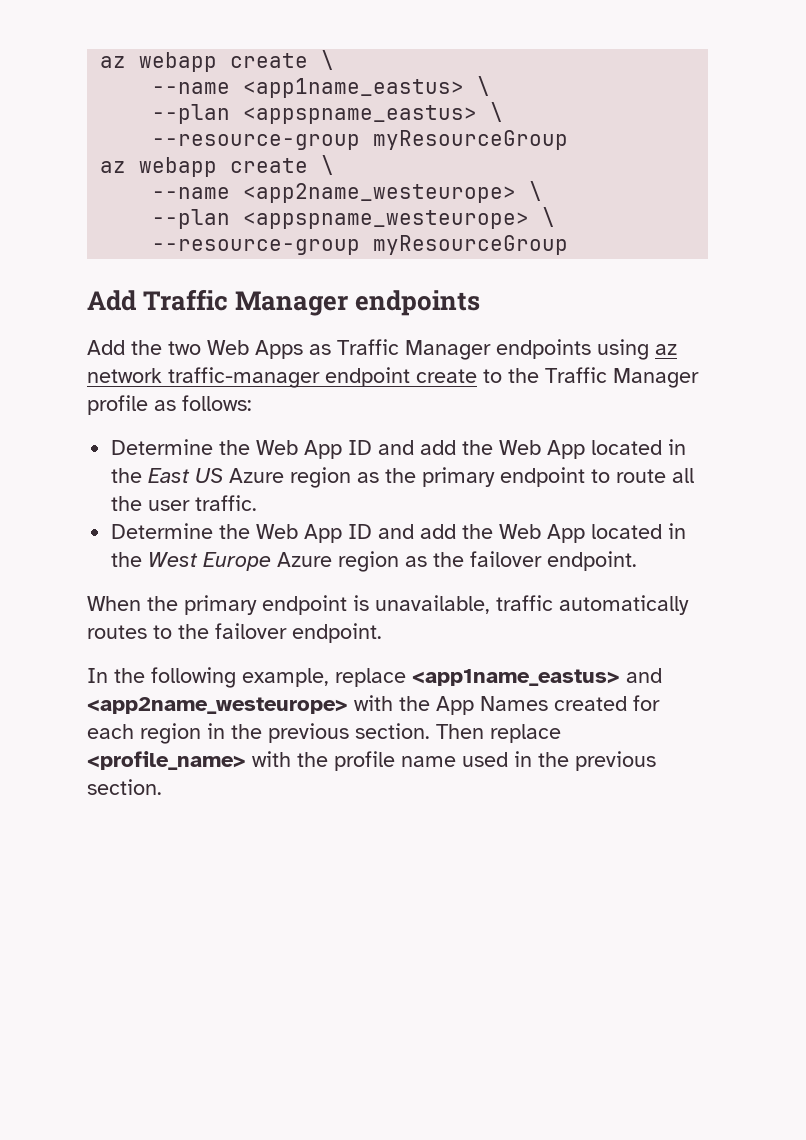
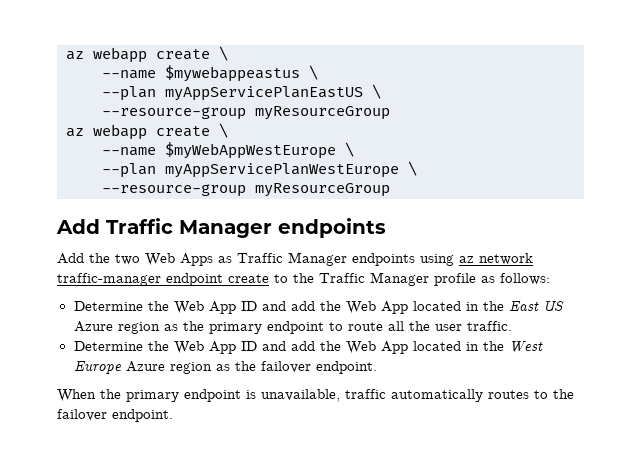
[100,50,335,72] [152,76,491,98] [152,104,478,124] az webapp create \ // --name <app1name_eastus> \ // --plan <appspname_eastus> -> [66,46,228,63] [102,65,318,82] [102,86,363,101] az webapp create \ // --name $mywebappeastus \ // --plan myAppServicePlanEastUS
[243,181,543,203] [152,209,530,229] <app2name_westeurope> \ // --plan <appspname_westeurope> -> [165,142,354,159] [102,163,399,178] $myWebAppWestEurope \ // --plan myAppServicePlanWestEurope
[87,667,662,688] [87,695,660,715] [87,723,561,744] [87,751,656,771] [87,779,162,795] // In the following example, replace <app1name_eastus> and <app2name_westeurope> with the App Names created for each region in the previous section. Then replace <profile_name> with the profile name used in the previous section. -> (173, 415) none

